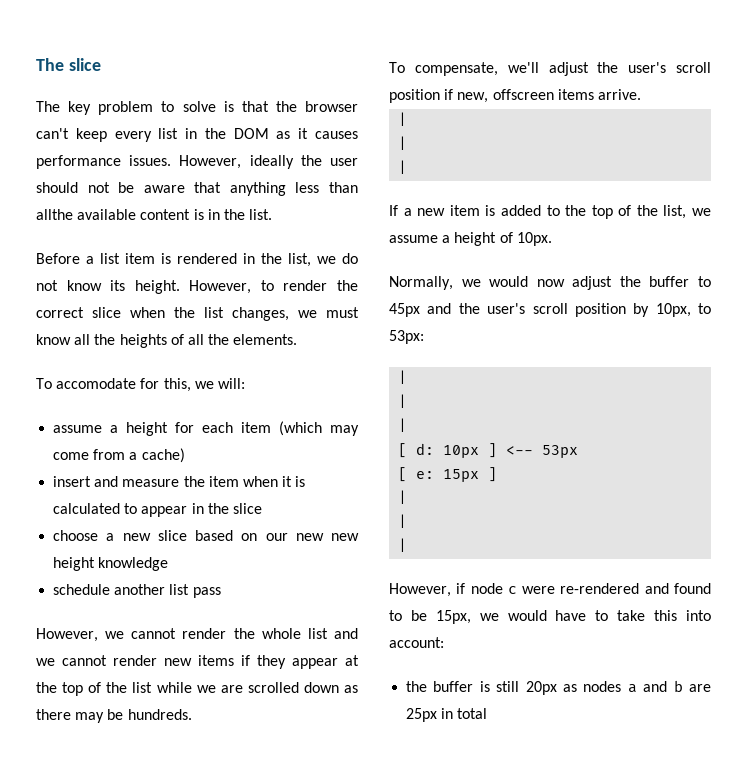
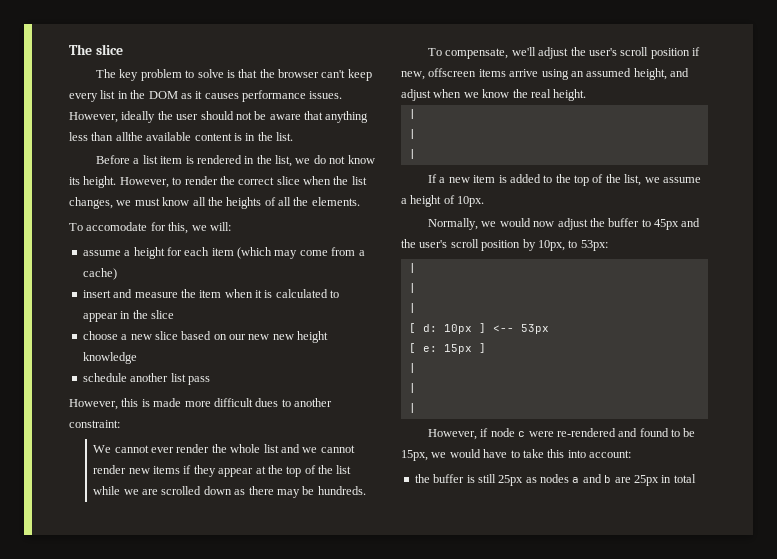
[105,628,177,639] we cannot -> [121,398,332,407] [69,420,120,428] [93,445,175,453] this is made more difficult dues to another constraint: // We cannot ever
[597,89,641,100] arrive. -> [509,68,689,80] [401,89,587,101] arrive using an assumed height, and adjust when we know the real height.
[525,681,557,695] 20px -> [498,475,524,486] 25px

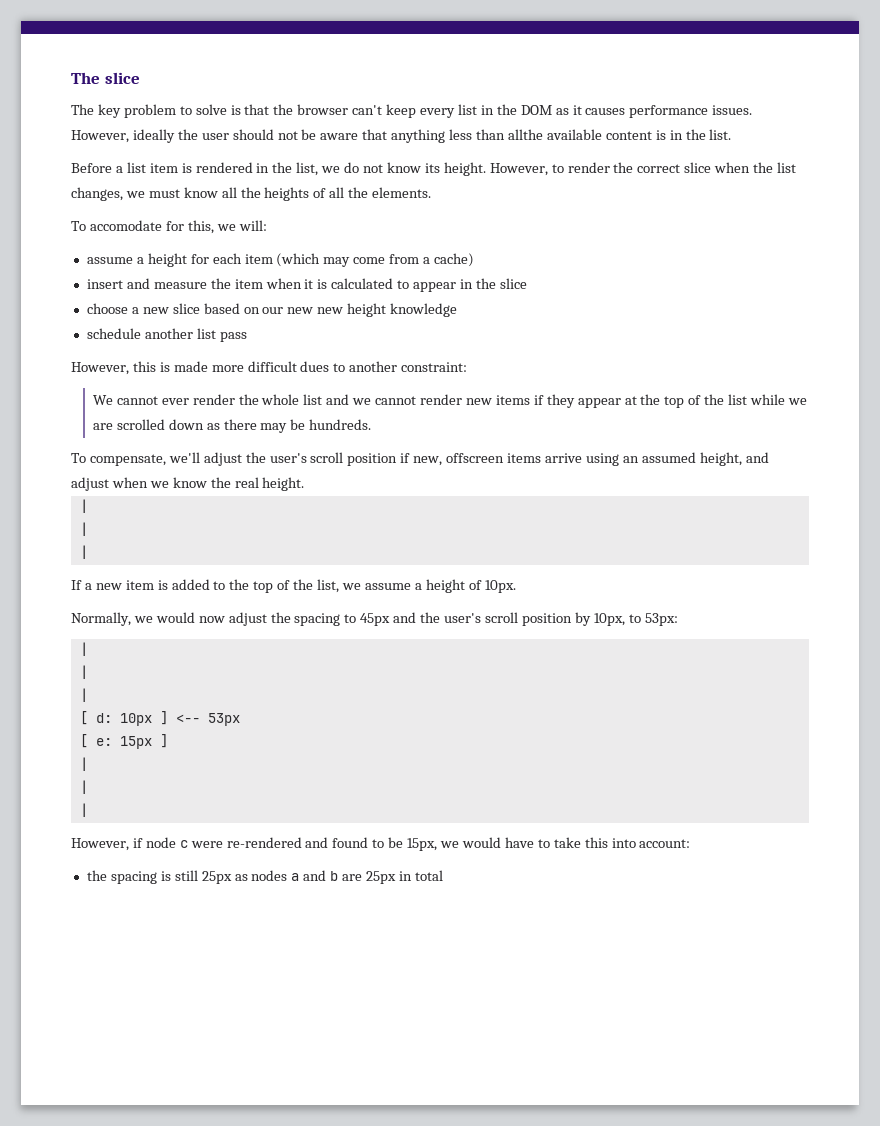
[608,218,640,227] buffer -> [294,613,341,626] spacing
[433,474,465,483] buffer -> [110,871,157,884] spacing

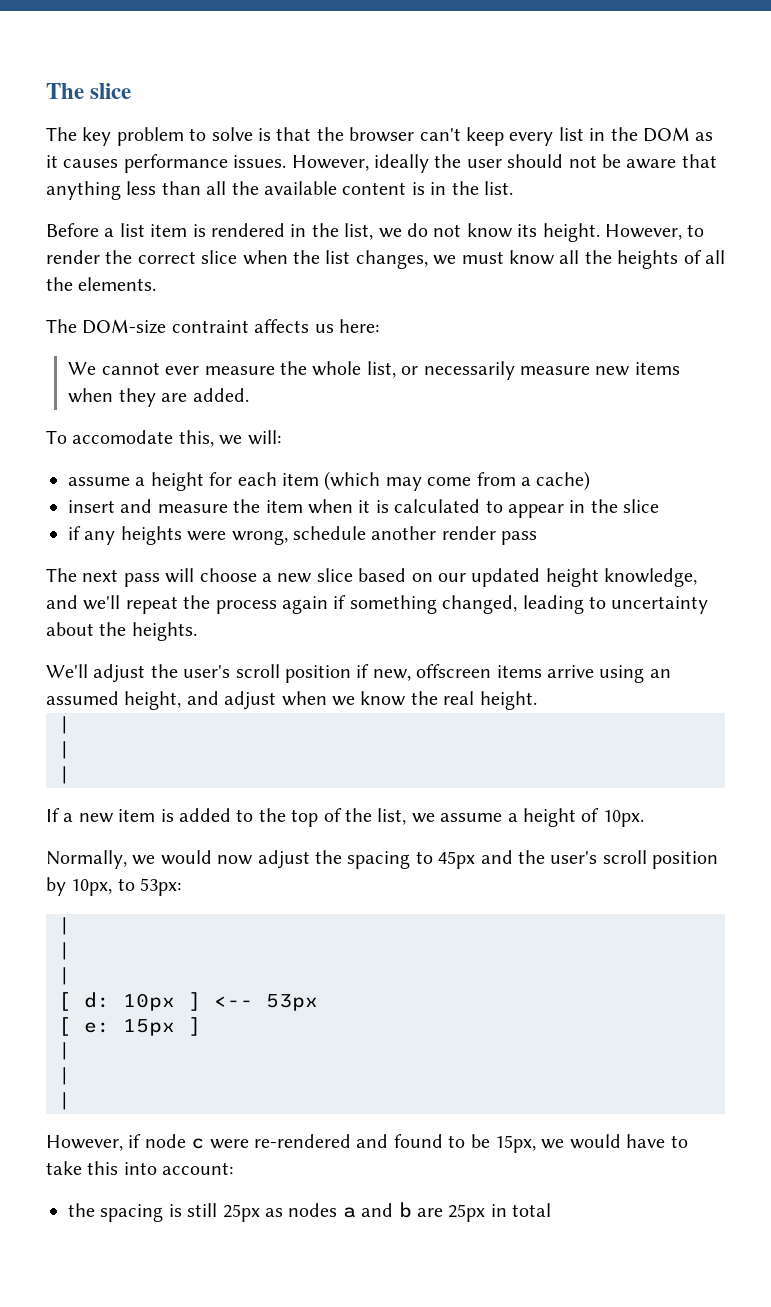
[507,129,543,140] allthe -> [206,181,259,195] all the
(432, 192) none -> [46,319,379,334] [68,361,680,380] [68,388,249,407] // The DOM-size contraint affects us here: // We cannot ever measure the whole list, or necessarily measure new items when they are added.
[165,221,184,231] for -> (174, 437) none
(527, 283) none -> [68,526,538,545] [46,568,195,587] if any heights were wrong, schedule another render pass // The next pass will
[287,303,458,317] [86,328,247,342] [71,361,468,375] [92,394,807,408] [92,419,372,433] [71,452,200,466] new new height knowledge // schedule another list pass // However, this is made more difficult dues to another constraint: // We cannot ever render the whole list and we cannot render new items if they appear at the top of the list while we are scrolled down as there may be hundreds. // To compensate, we'll -> [471,568,698,587] [46,595,709,614] [46,622,197,641] [46,664,88,678] updated height knowledge, and we'll repeat the process again if something changed, leading to uncertainty about the heights. // We'll

